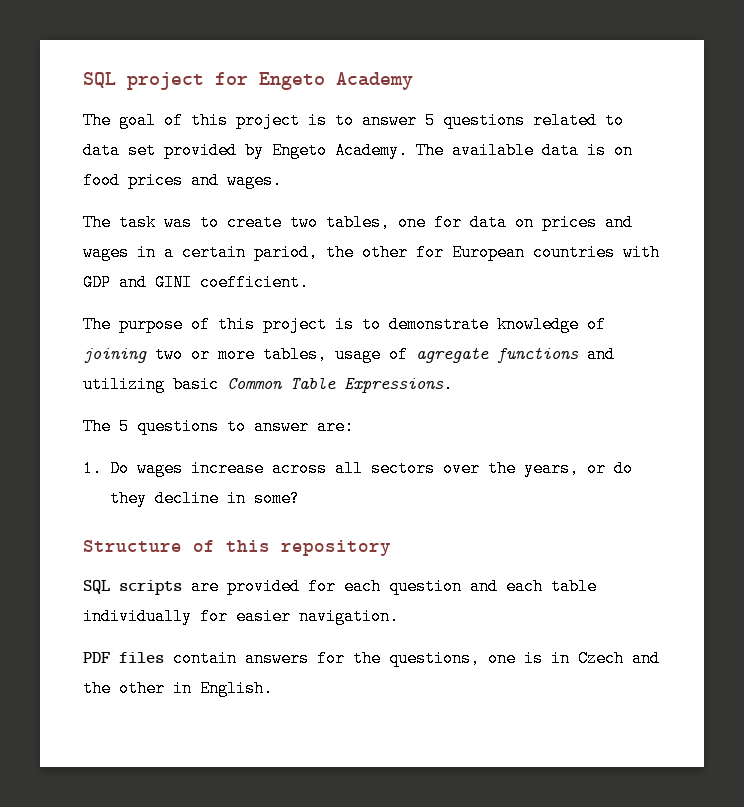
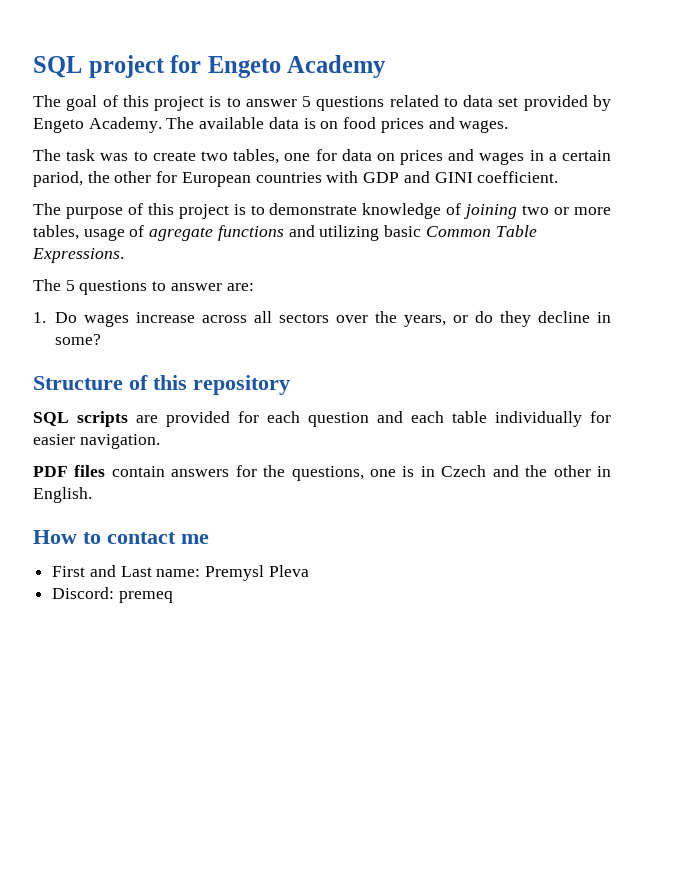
(273, 688) none -> [33,530,209,544] [52,565,309,581] [52,587,173,603] // How to contact me // First and Last name: Premysl Pleva // Discord: premeq

